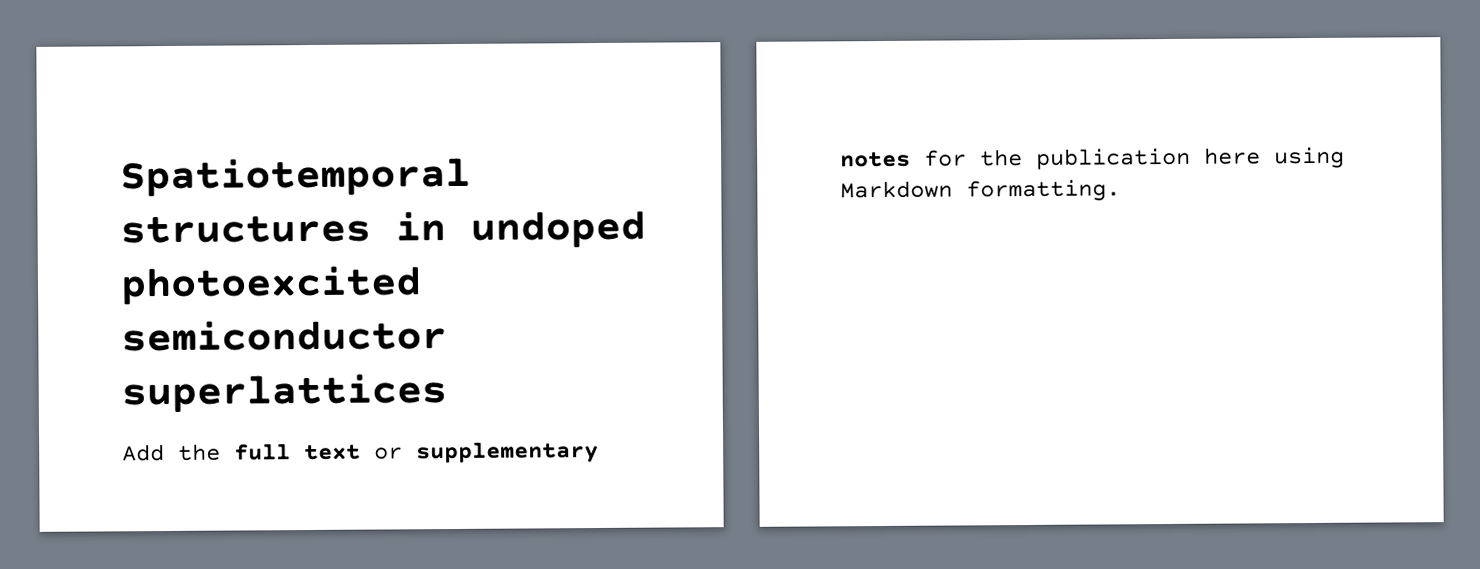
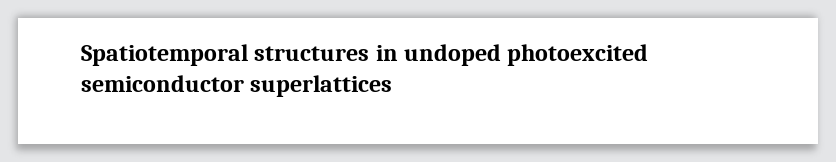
[122,440,599,464] [840,146,1345,170] [840,179,1121,202] // Add the full text or supplementary notes for the publication here using Markdown formatting. -> (393, 86) none

